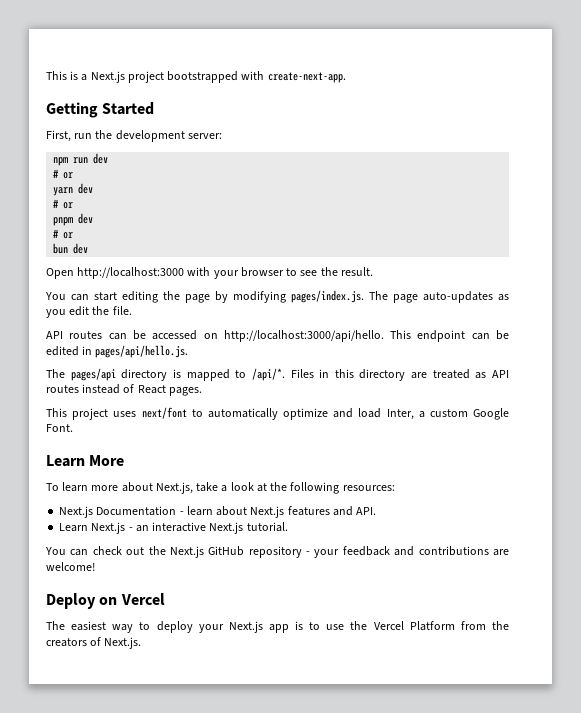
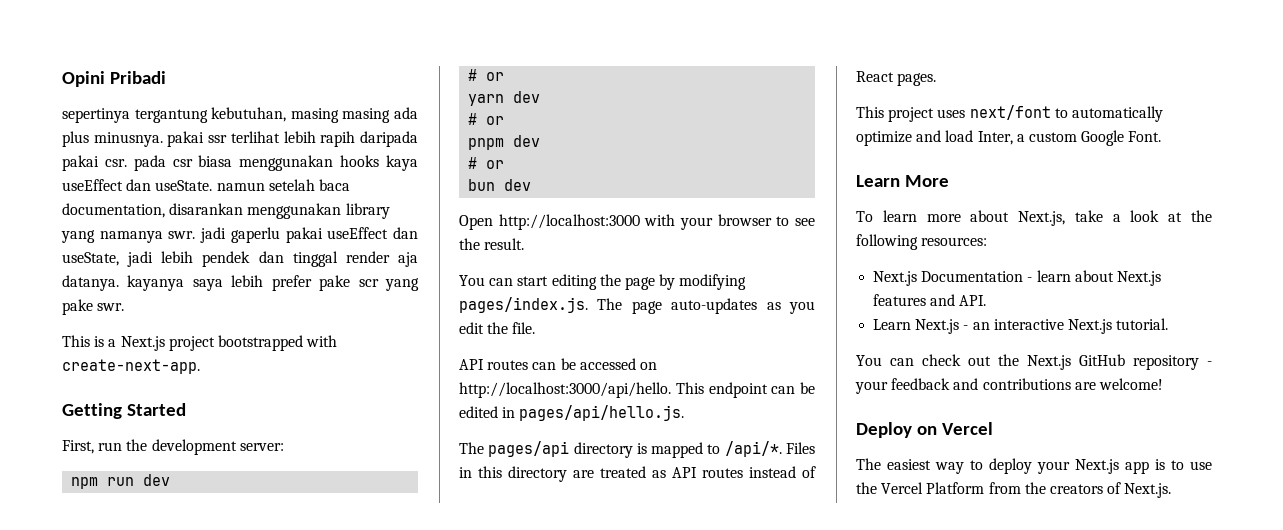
(46, 75) none -> [62,71,167,87] [62,107,418,123] [62,131,418,147] [62,155,418,171] [62,179,350,191] [62,203,390,219] [61,227,419,243] [62,251,418,267] [62,275,419,291] [62,299,125,315] Opini Pribadi // sepertinya tergantung kebutuhan, masing masing ada plus minusnya. pakai ssr terlihat lebih rapih daripada pakai csr. pada csr biasa menggunakan hooks kaya useEffect dan useState. namun setelah baca documentation, disarankan menggunakan library yang namanya swr. jadi gaperlu pakai useEffect dan useState, jadi lebih pendek dan tinggal render aja datanya. kayanya saya lebih prefer pake scr yang pake swr. //

